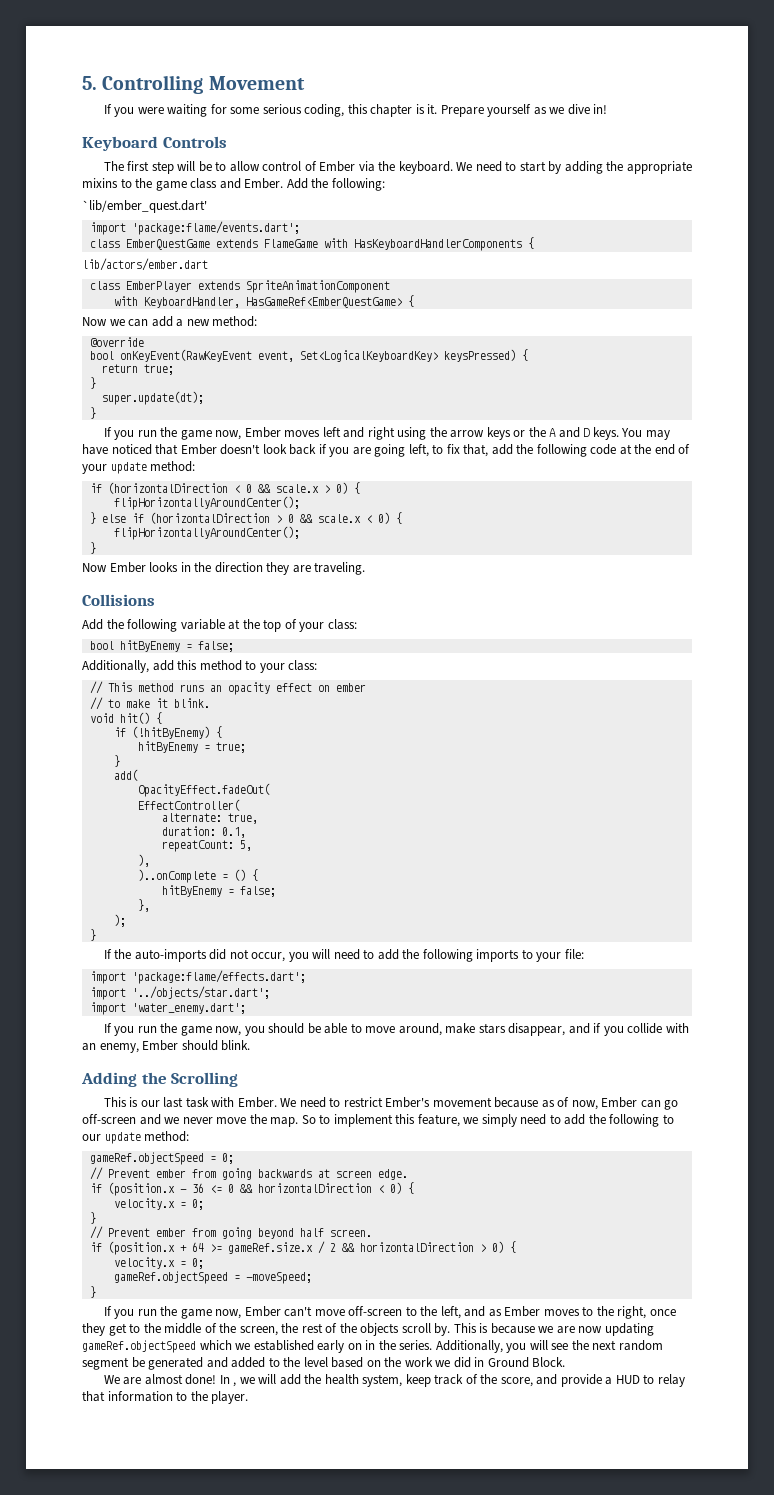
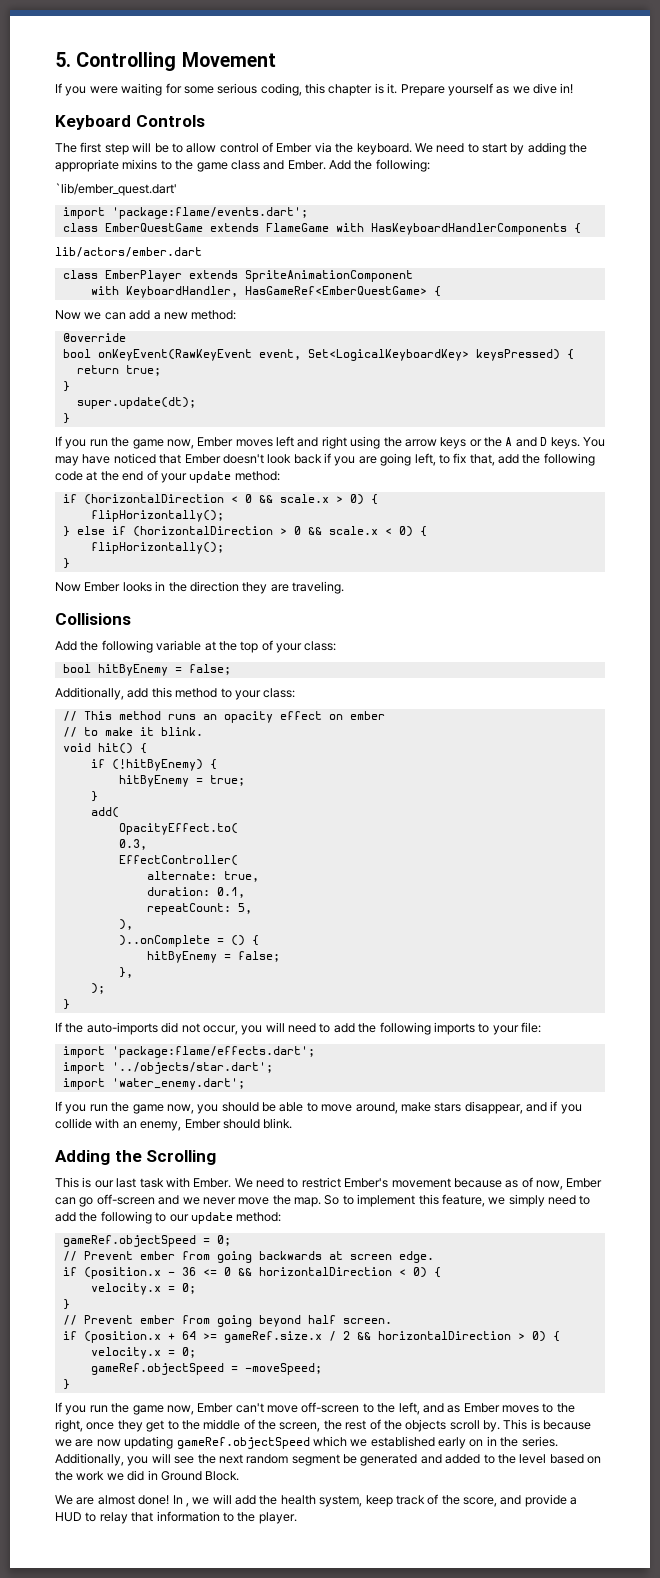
[113,496,300,510] flipHorizontallyAroundCenter(); -> [90,510,224,522] flipHorizontally();
[113,526,300,540] flipHorizontallyAroundCenter(); -> [90,542,224,554] flipHorizontally();
[137,783,270,797] OpacityEffect.fadeOut( -> [118,823,238,835] [118,839,147,850] OpacityEffect.to( // 0.3,

